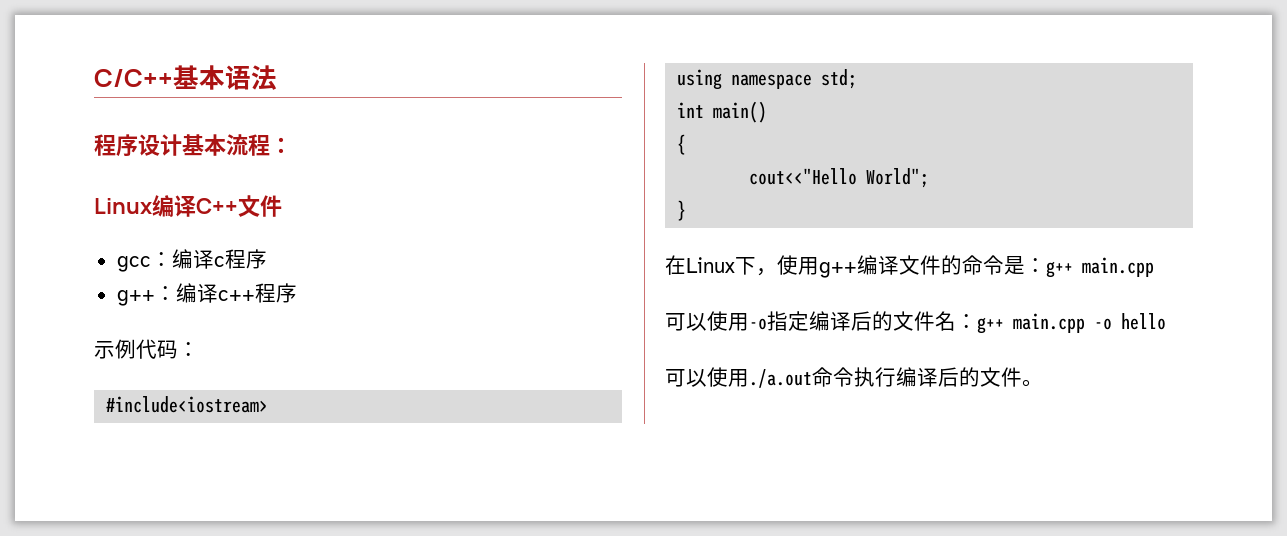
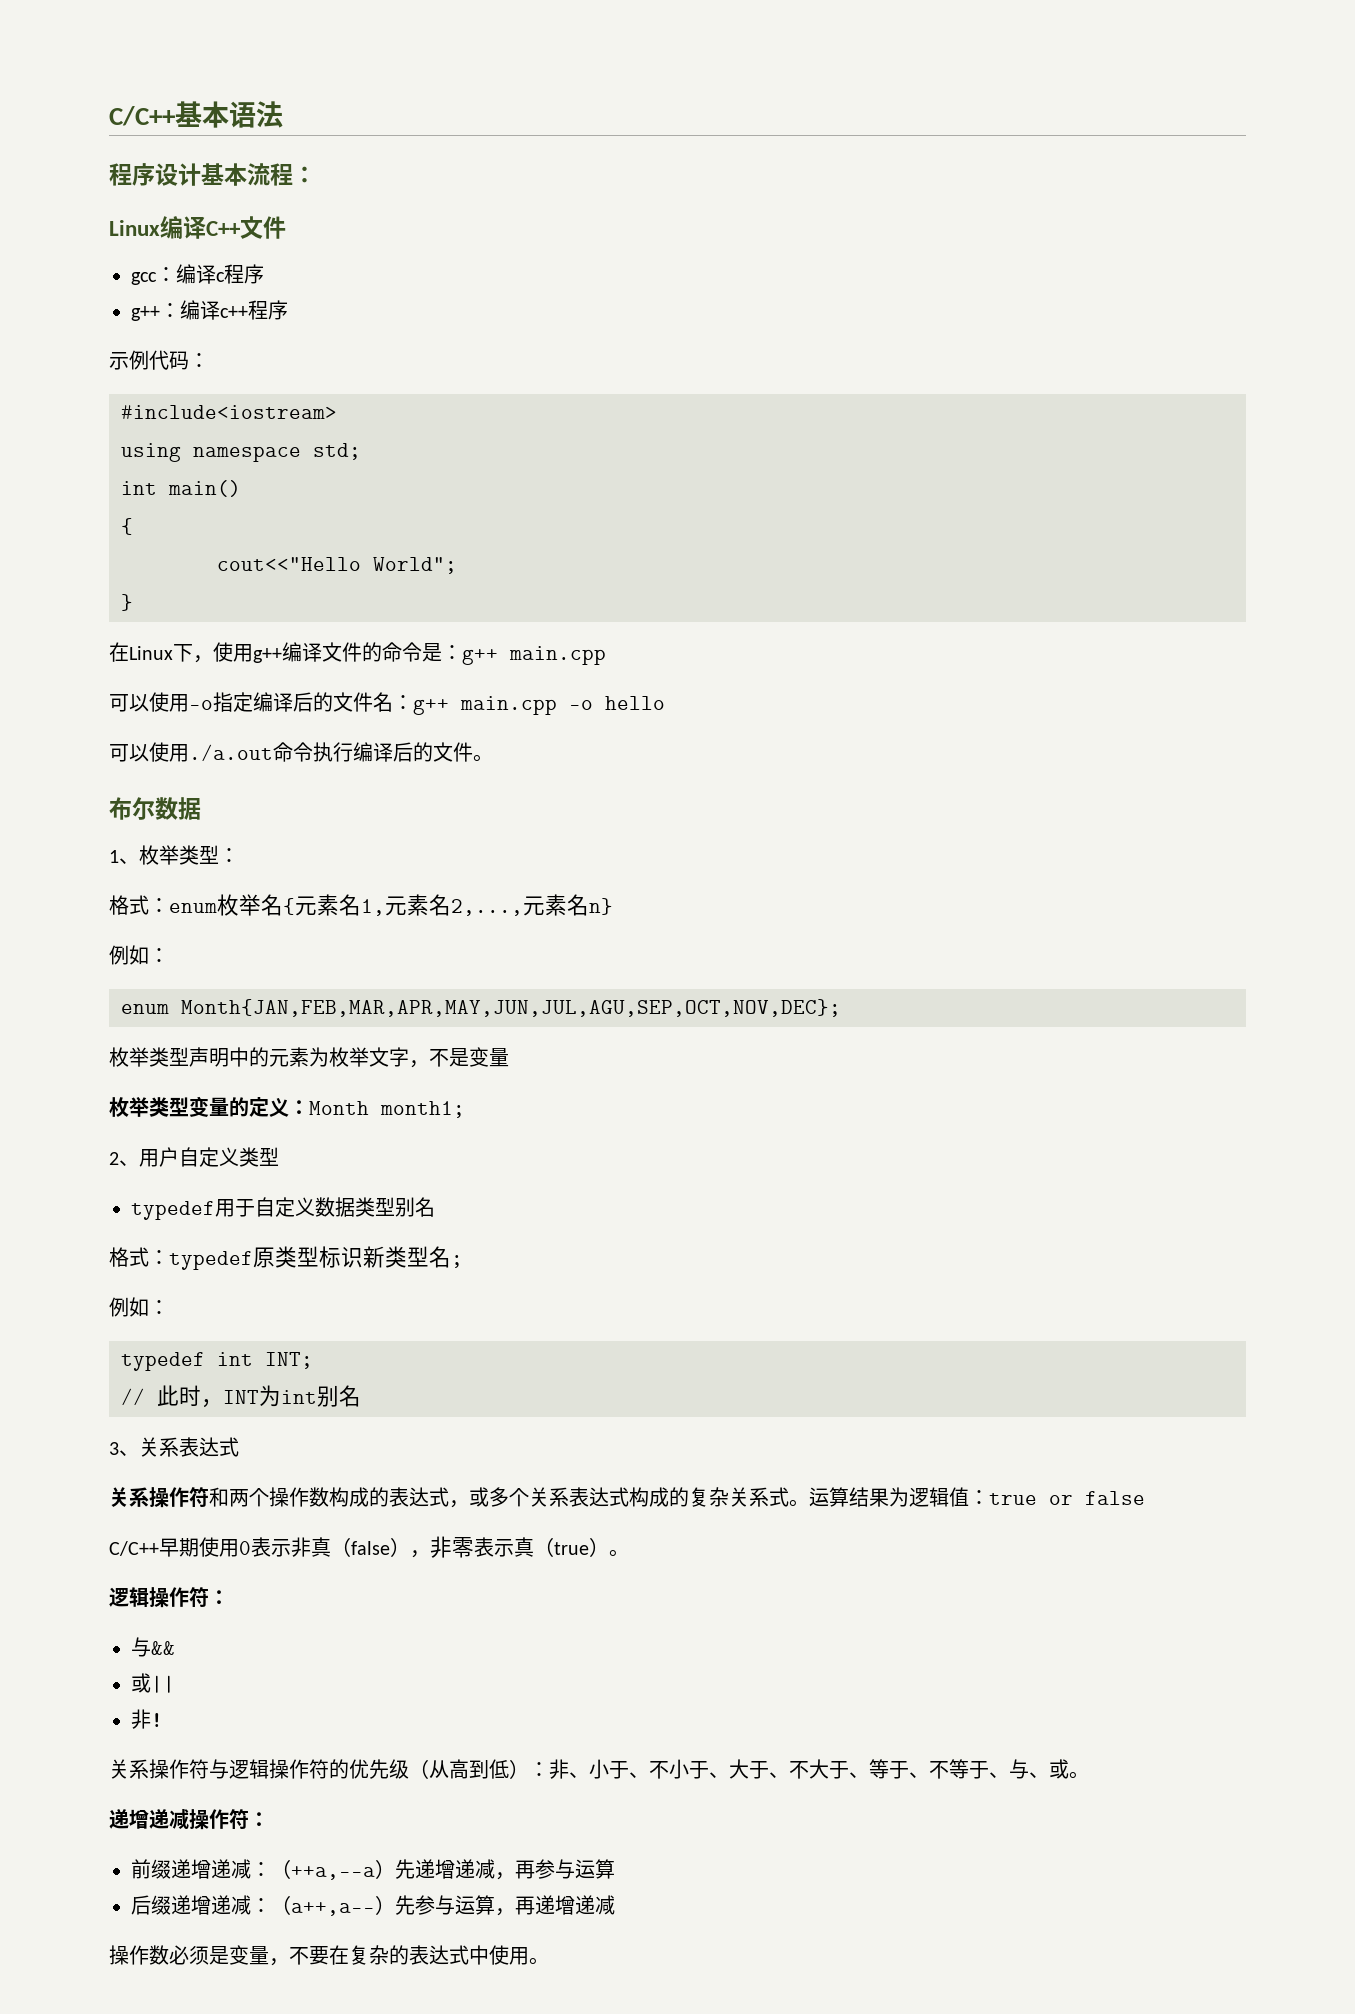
(1043, 383) none -> [109,797,201,820] [109,845,239,865] [109,894,613,916] [109,945,169,965] [121,999,841,1017] [109,1047,509,1068] [109,1096,465,1118] [109,1147,279,1167] [131,1197,435,1220] [109,1246,463,1270] [109,1297,169,1317] [121,1352,313,1371] [121,1385,361,1408] [109,1437,239,1457] [109,1487,1145,1508] [109,1536,629,1558] [109,1587,229,1608] [131,1637,175,1657] [131,1673,175,1693] [131,1709,163,1729] [109,1759,1089,1779] [109,1809,269,1830] [131,1859,615,1880] [131,1895,615,1916] [109,1945,549,1966] // 布尔数据 // 1、枚举类型： // 格式：enum枚举名{元素名1,元素名2,...,元素名n} // 例如： // enum Month{JAN,FEB,MAR,APR,MAY,JUN,JUL,AGU,SEP,OCT,NOV,DEC}; // 枚举类型声明中的元素为枚举文字，不是变量 // 枚举类型变量的定义：Month month1; // 2、用户自定义类型 // typedef用于自定义数据类型别名 // 格式：typedef原类型标识新类型名; // 例如： // typedef int INT; // // 此时，INT为int别名 // 3、关系表达式 // 关系操作符和两个操作数构成的表达式，或多个关系表达式构成的复杂关系式。运算结果为逻辑值：true or false // C/C++早期使用0表示非真（false），非零表示真（true）。 // 逻辑操作符： // 与&& // 或|| // 非! // 关系操作符与逻辑操作符的优先级（从高到低）：非、小于、不小于、大于、不大于、等于、不等于、与、或。 // 递增递减操作符： // 前缀递增递减：（++a,--a）先递增递减，再参与运算 // 后缀递增递减：（a++,a--）先参与运算，再递增递减 // 操作数必须是变量，不要在复杂的表达式中使用。

